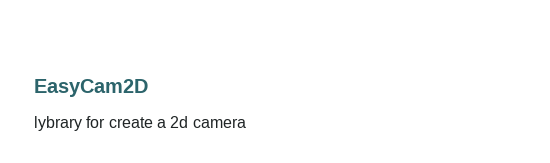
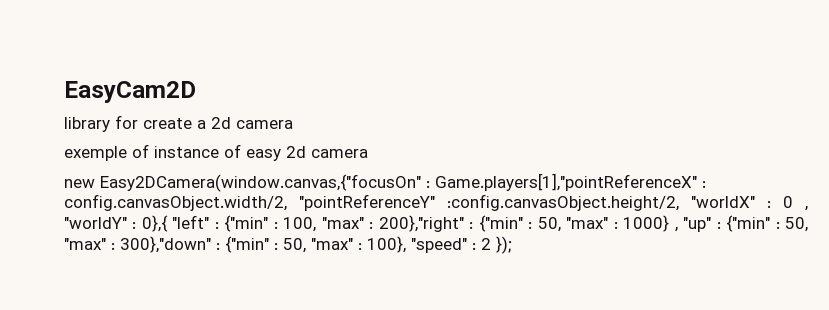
[34,116,82,131] lybrary -> [64,117,110,132] library
(246, 123) none -> [64,144,368,161] [64,173,706,192] [64,194,808,211] [64,215,808,232] [64,236,512,254] // exemple of instance of easy 2d camera // new Easy2DCamera(window.canvas,{"focusOn" : Game.players[1],"pointReferenceX" : config.canvasObject.width/2, "pointReferenceY" :config.canvasObject.height/2, "worldX" : 0 , "worldY" : 0},{ "left" : {"min" : 100, "max" : 200},"right" : {"min" : 50, "max" : 1000} , "up" : {"min" : 50, "max" : 300},"down" : {"min" : 50, "max" : 100}, "speed" : 2 });

